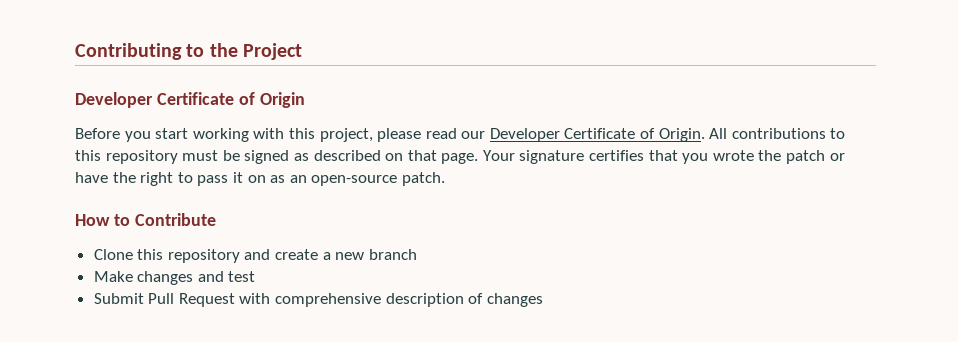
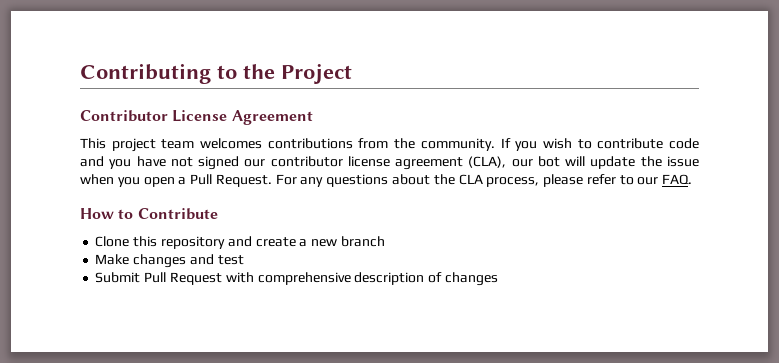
[75,92,305,108] [75,128,846,142] [75,150,845,164] [75,172,445,186] Developer Certificate of Origin // Before you start working with this project, please read our Developer Certificate of Origin. All contributions to this repository must be signed as described on that page. Your signature certifies that you wrote the patch or have the right to pass it on as an open-source patch. -> [80,110,313,125] [80,138,699,152] [80,156,699,170] [80,174,693,187] Contributor License Agreement // This project team welcomes contributions from the community. If you wish to contribute code and you have not signed our contributor license agreement (CLA), our bot will update the issue when you open a Pull Request. For any questions about the CLA process, please refer to our FAQ.

